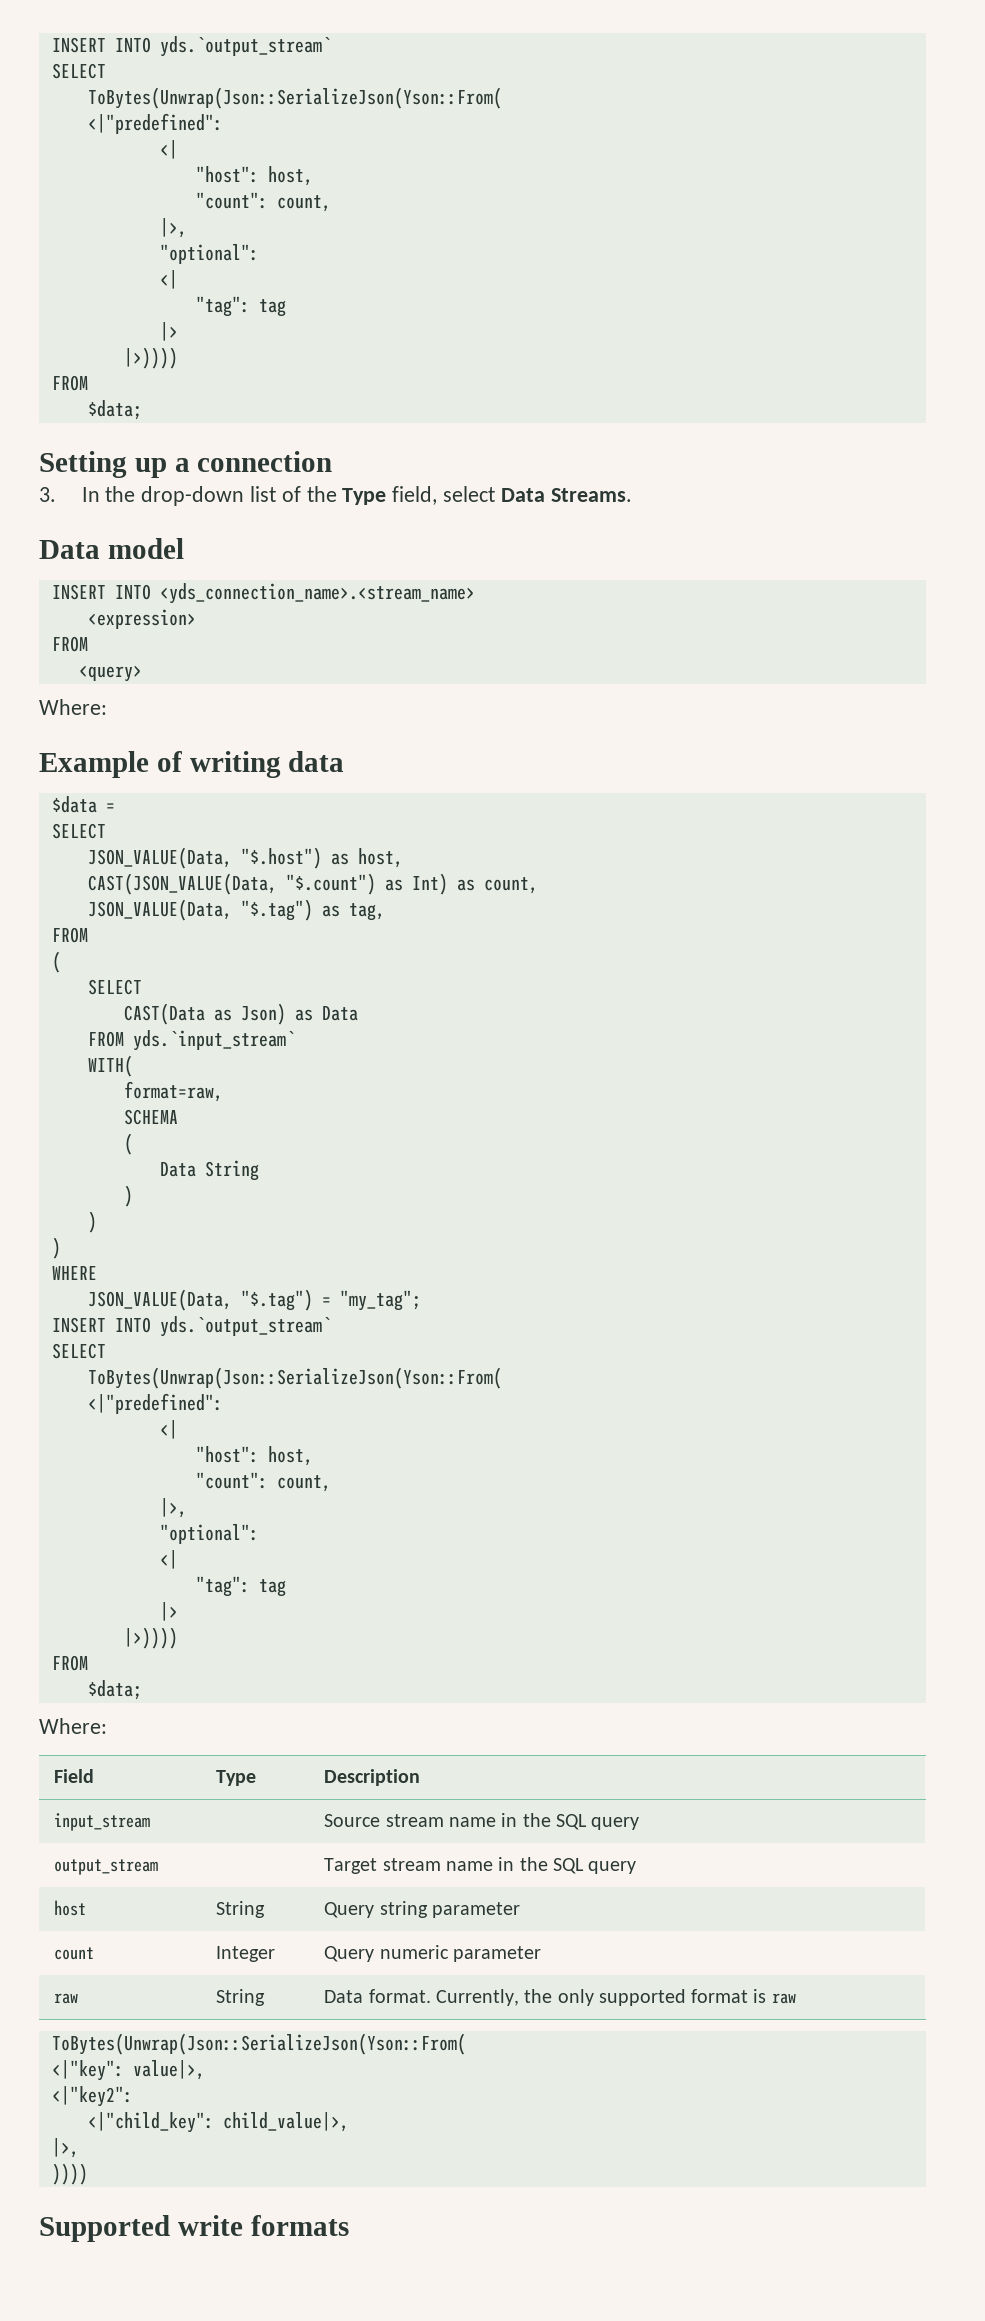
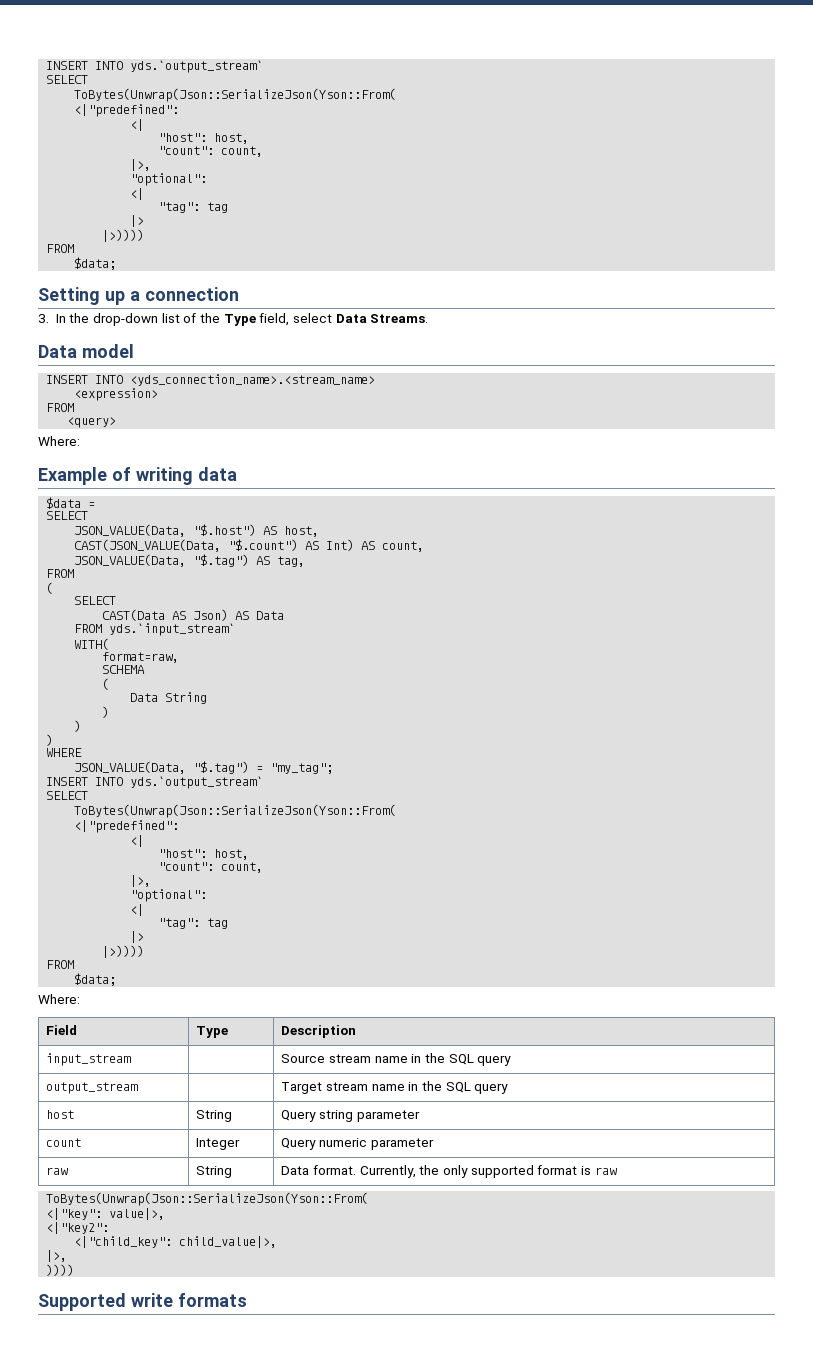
[330,853,349,865] as -> [263,526,278,535] AS
[384,873,475,895] as Int) as -> [305,539,376,551] AS Int) AS
[321,905,340,917] as -> [256,556,271,565] AS
[213,1003,313,1025] as Json) as -> [172,609,250,621] AS Json) AS

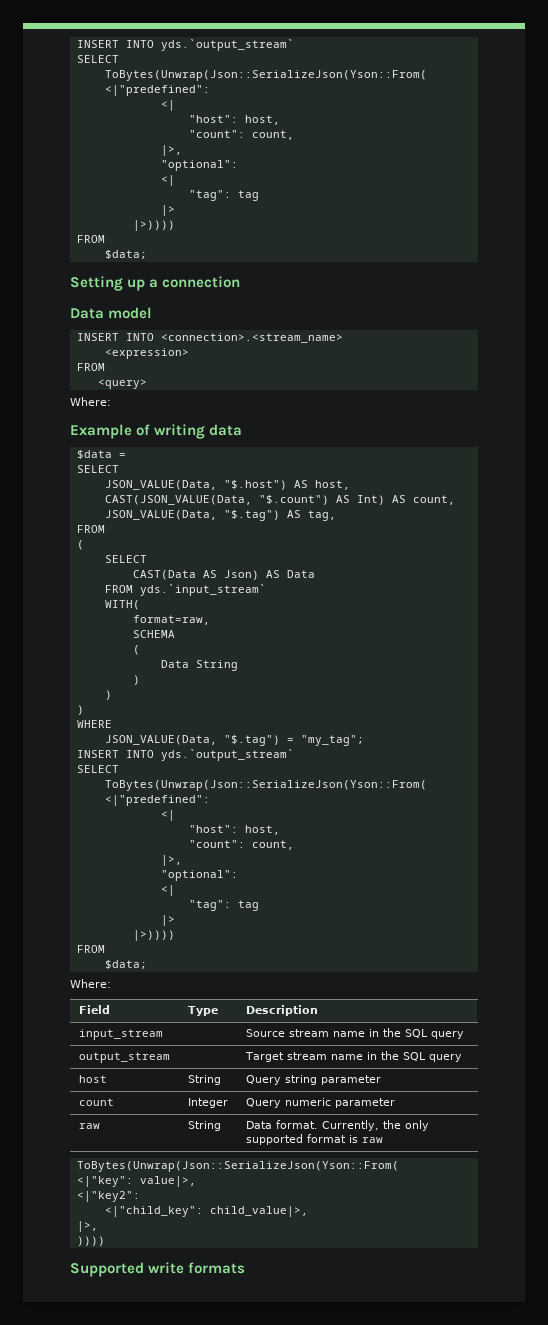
[38,313,429,326] // 3. In the drop-down list of the Type field, select Data Streams. -> (241, 282) none
[130,374,376,386] <yds_connection_name>.<stream_name> -> [160,333,343,343] <connection>.<stream_name>

